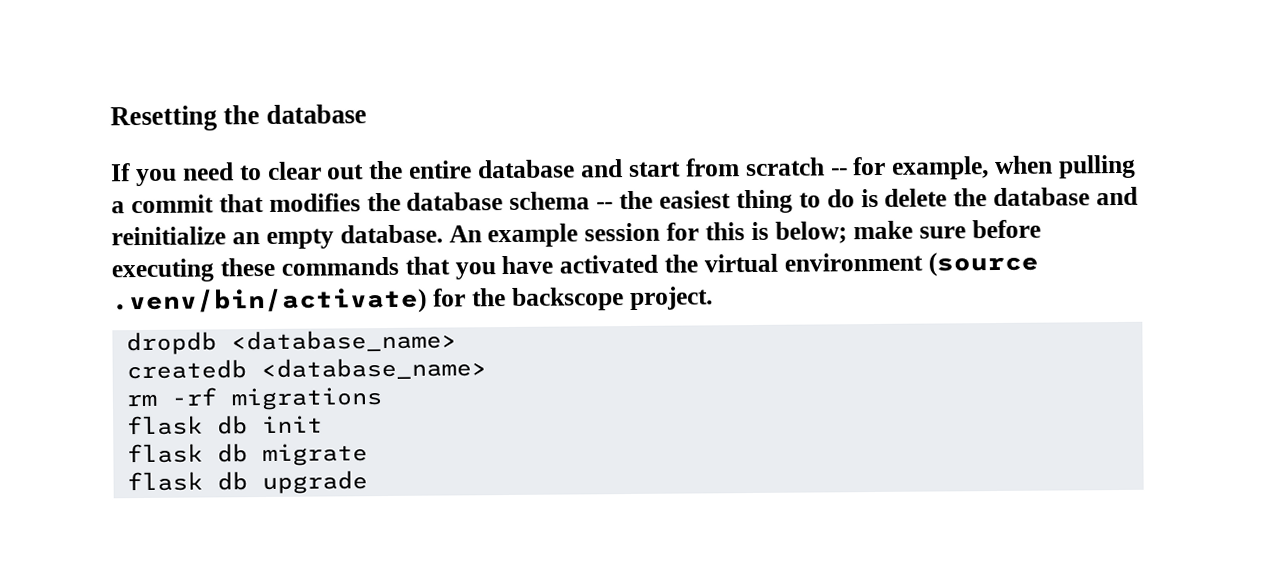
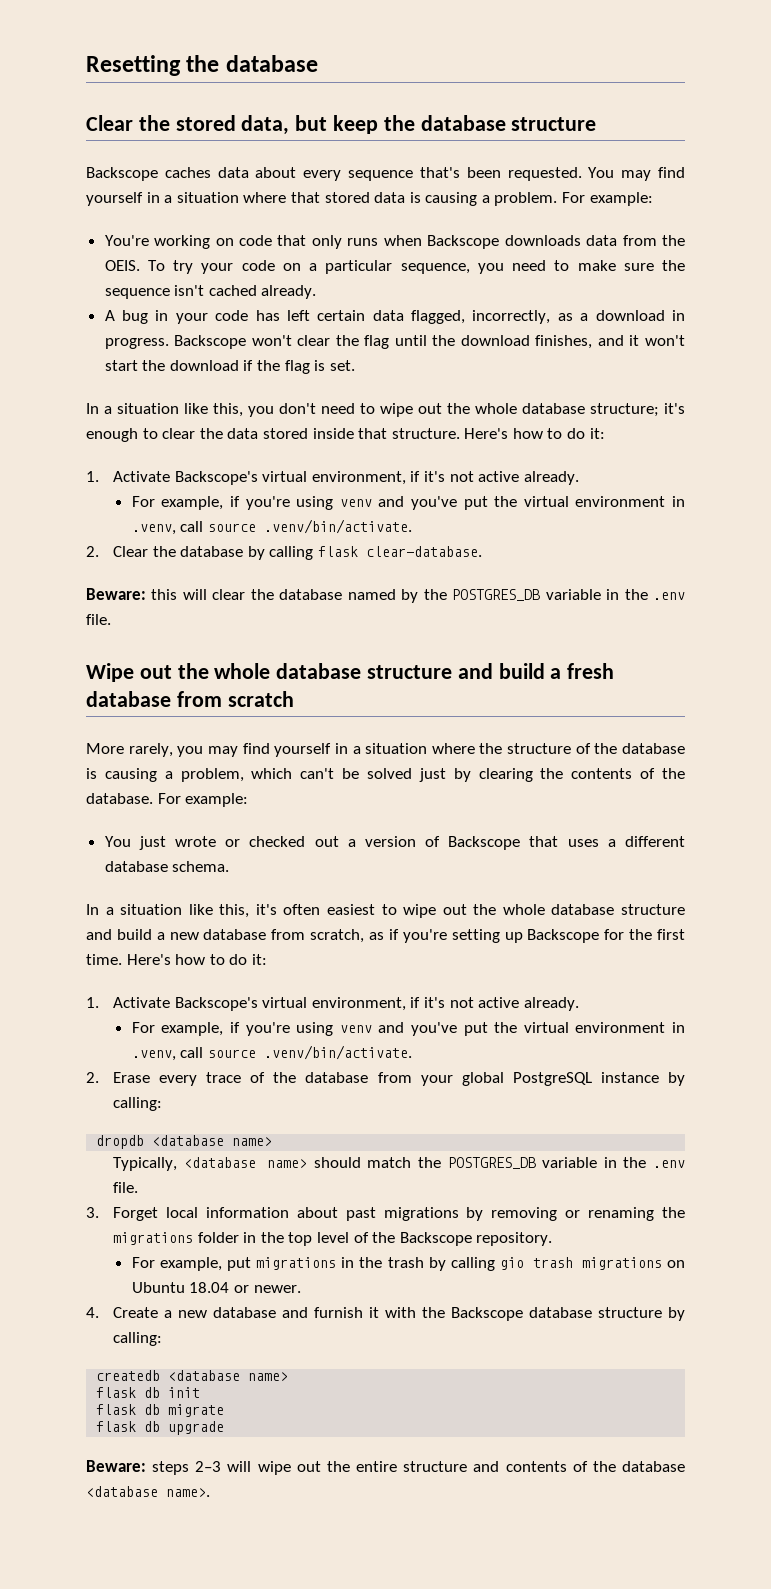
[110,154,1137,187] [111,186,1139,214] [111,219,1041,249] [111,251,1039,283] [112,286,713,316] [125,329,457,356] [125,357,487,381] [125,387,383,411] If you need to clear out the entire database and start from scratch -- for example, when pulling a commit that modifies the database schema -- the easiest thing to do is delete the database and reinitialize an empty database. An example session for this is below; make sure before executing these commands that you have activated the virtual environment (source .venv/bin/activate) for the backscope project. // dropdb <database_name> // createdb <database_name> // rm -rf migrations -> [86,115,597,135] [86,167,685,181] [86,192,653,206] [104,235,685,249] [104,260,685,274] [104,285,317,299] [104,310,685,324] [104,335,685,349] [104,360,355,374] [86,403,685,417] [86,428,605,442] [86,471,579,485] [131,496,685,510] [131,519,412,535] [86,546,482,560] [86,588,685,603] [86,614,111,625] [86,663,615,682] [86,691,294,707] [86,743,686,757] [86,768,685,782] [86,793,249,807] [104,836,685,850] [104,861,230,872] [86,904,685,918] [86,929,686,943] [86,954,267,965] [86,997,579,1011] [131,1022,685,1036] [131,1045,412,1061] [86,1072,685,1086] [113,1097,163,1111] [96,1135,273,1149] [113,1157,685,1171] [113,1182,139,1193] [86,1207,685,1221] [113,1232,553,1246] [131,1257,686,1271] [131,1282,301,1293] [86,1307,685,1321] [113,1332,163,1346] [96,1370,289,1381] Clear the stored data, but keep the database structure // Backscope caches data about every sequence that's been requested. You may find yourself in a situation where that stored data is causing a problem. For example: // You're working on code that only runs when Backscope downloads data from the OEIS. To try your code on a particular sequence, you need to make sure the sequence isn't cached already. // A bug in your code has left certain data flagged, incorrectly, as a download in progress. Backscope won't clear the flag until the download finishes, and it won't start the download if the flag is set. // In a situation like this, you don't need to wipe out the whole database structure; it's enough to clear the data stored inside that structure. Here's how to do it: // 1. Activate Backscope's virtual environment, if it's not active already. // For example, if you're using venv and you've put the virtual environment in .venv, call source .venv/bin/activate. // 2. Clear the database by calling flask clear-database. // Beware: this will clear the database named by the POSTGRES_DB variable in the .env file. // Wipe out the whole database structure and build a fresh database from scratch // More rarely, you may find yourself in a situation where the structure of the database is causing a problem, which can't be solved just by clearing the contents of the database. For example: // You just wrote or checked out a version of Backscope that uses a different database schema. // In a situation like this, it's often easiest to wipe out the whole database structure and build a new database from scratch, as if you're setting up Backscope for the first time. Here's how to do it: // 1. Activate Backscope's virtual environment, if it's not active already. // For example, if you're using venv and you've put the virtual environment in .venv, call source .venv/bin/activate. // 2. Erase every trace of the database from your global PostgreSQL instance by calling: // dropdb <database name> // Typically, <database name> should match the POSTGRES_DB variable in the .env file. // 3. Forget local information about past migrations by removing or renaming the migrations folder in the top level of the Backscope repository. // For example, put migrations in the trash by calling gio trash migrations on Ubuntu 18.04 or newer. // 4. Create a new database and furnish it with the Backscope database structure by calling: // createdb <database name>
(368, 482) none -> [86,1460,685,1475] [86,1486,210,1497] // Beware: steps 2–3 will wipe out the entire structure and contents of the database <database name>.

